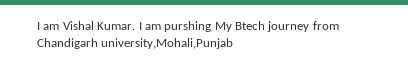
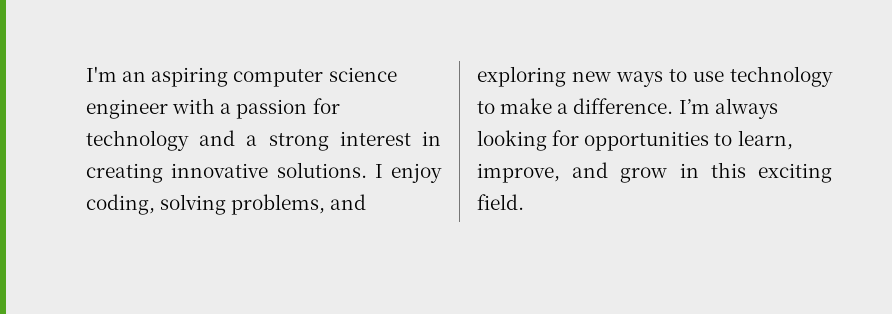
[37,21,339,32] [37,38,234,49] I am Vishal Kumar. I am purshing My Btech journey from Chandigarh university,Mohali,Punjab -> [86,66,397,87] [86,98,340,119] [86,130,442,151] [86,162,442,183] [86,194,367,215] [477,66,833,87] [477,98,778,119] [477,130,793,151] [477,162,832,183] [477,194,524,210] I'm an aspiring computer science engineer with a passion for technology and a strong interest in creating innovative solutions. I enjoy coding, solving problems, and exploring new ways to use technology to make a difference. I’m always looking for opportunities to learn, improve, and grow in this exciting field.

